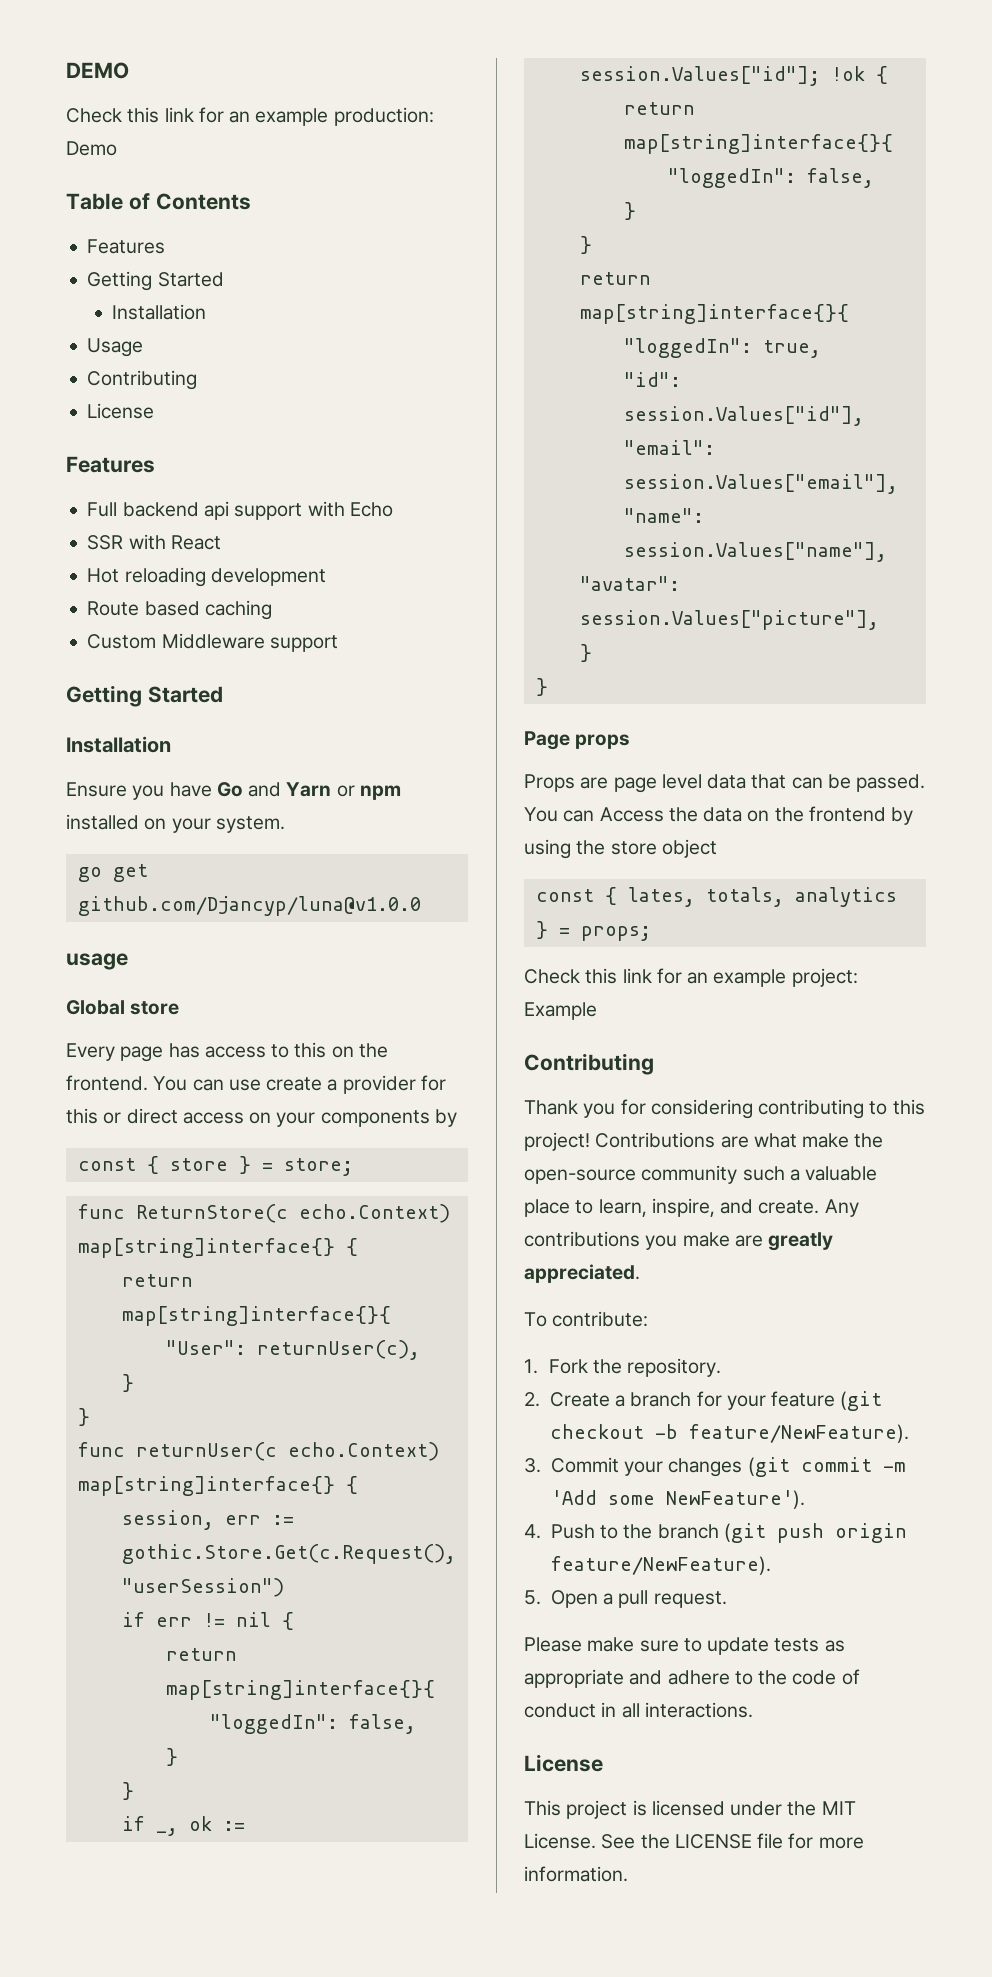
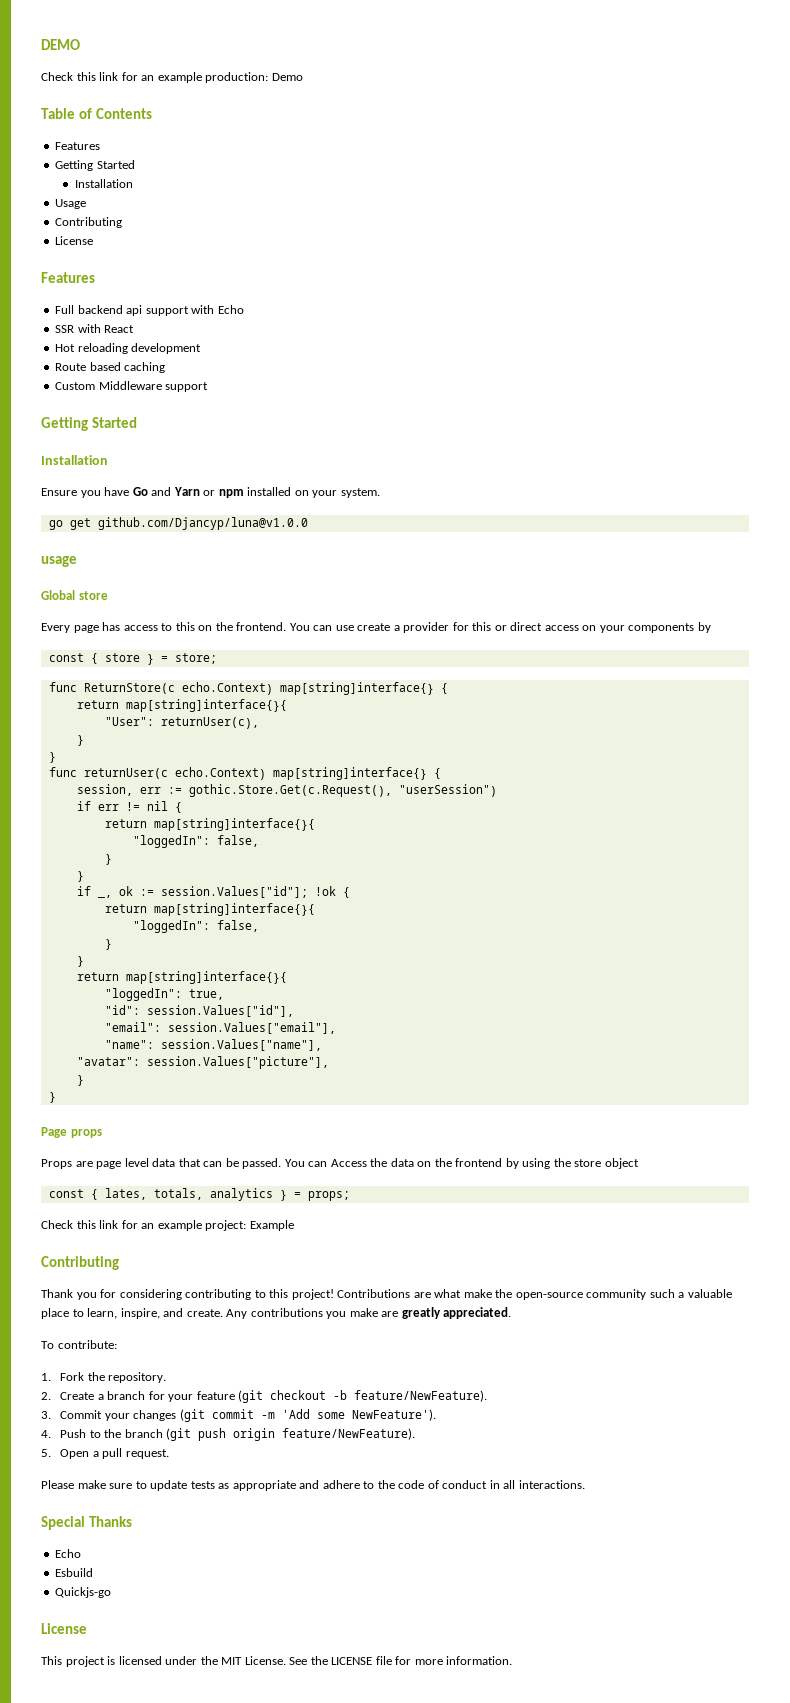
(753, 1710) none -> [41,1516,132,1530] [55,1549,82,1558] [55,1568,94,1577] [55,1587,112,1598] // Special Thanks // Echo // Esbuild // Quickjs-go

